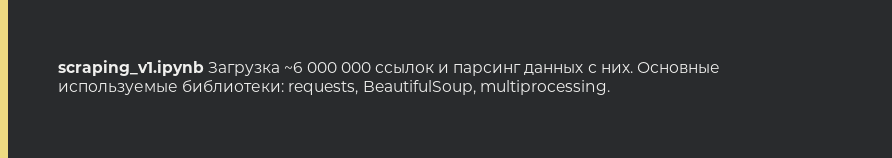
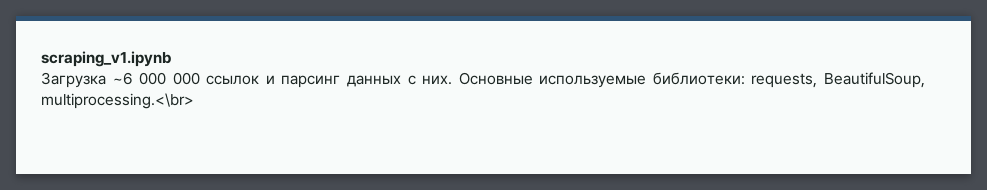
(204, 68) none -> (171, 59) //
[479,80,610,95] multiprocessing. -> [41,93,194,109] multiprocessing.<\br>

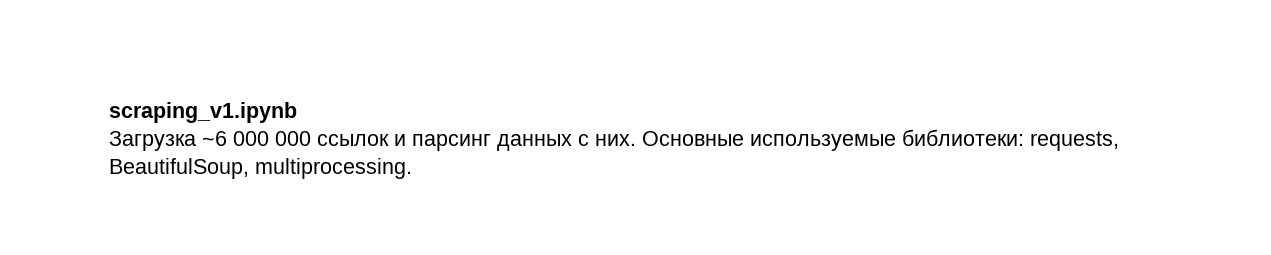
[41,93,194,109] multiprocessing.<\br> -> [255,158,412,179] multiprocessing.

